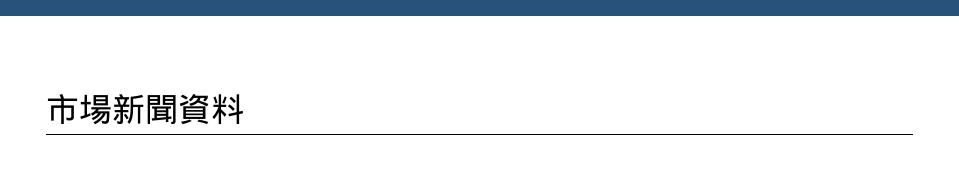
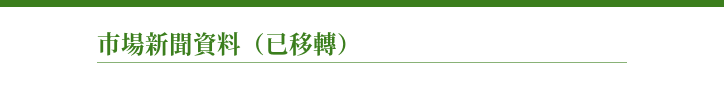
(244, 109) none -> [241,32,361,56] （已移轉）

